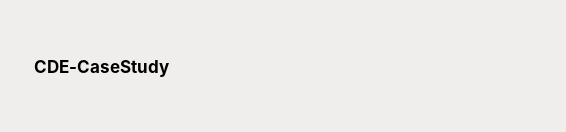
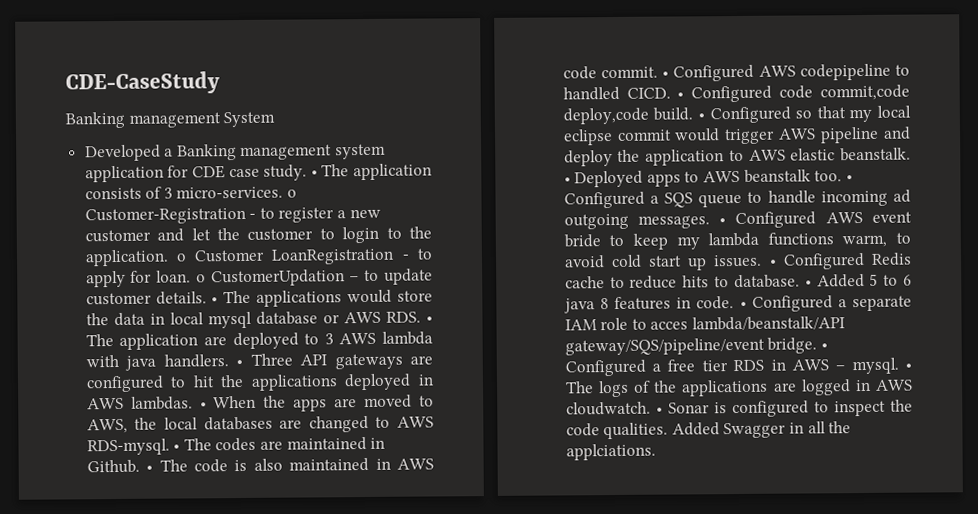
(169, 68) none -> [65,111,276,129] [84,143,387,162] [84,163,433,183] [84,186,298,200] [84,207,381,225] [84,226,432,244] [84,248,433,267] [85,268,434,288] [85,289,433,307] [85,311,434,329] [85,331,433,350] [85,353,433,371] [85,373,435,393] [86,394,435,412] [86,415,434,434] [86,436,386,456] [86,457,434,474] [562,63,910,82] [562,84,910,103] [562,105,911,125] [562,126,911,146] [563,147,911,167] [563,169,853,188] [563,189,911,209] [563,211,912,230] [563,232,911,250] [563,252,912,271] [564,273,912,289] [563,295,912,314] [564,316,846,331] [564,337,828,356] [564,357,912,377] [565,379,913,398] [565,399,913,418] [565,421,852,440] [565,443,656,461] // Banking management System // Developed a Banking management system application for CDE case study. • The application consists of 3 micro-services. o Customer-Registration - to register a new customer and let the customer to login to the application. o Customer LoanRegistration - to apply for loan. o CustomerUpdation – to update customer details. • The applications would store the data in local mysql database or AWS RDS. • The application are deployed to 3 AWS lambda with java handlers. • Three API gateways are configured to hit the applications deployed in AWS lambdas. • When the apps are moved to AWS, the local databases are changed to AWS RDS-mysql. • The codes are maintained in Github. • The code is also maintained in AWS code commit. • Configured AWS codepipeline to handled CICD. • Configured code commit,code deploy,code build. • Configured so that my local eclipse commit would trigger AWS pipeline and deploy the application to AWS elastic beanstalk. • Deployed apps to AWS beanstalk too. • Configured a SQS queue to handle incoming ad outgoing messages. • Configured AWS event bride to keep my lambda functions warm, to avoid cold start up issues. • Configured Redis cache to reduce hits to database. • Added 5 to 6 java 8 features in code. • Configured a separate IAM role to acces lambda/beanstalk/API gateway/SQS/pipeline/event bridge. • Configured a free tier RDS in AWS – mysql. • The logs of the applications are logged in AWS cloudwatch. • Sonar is configured to inspect the code qualities. Added Swagger in all the applciations.

